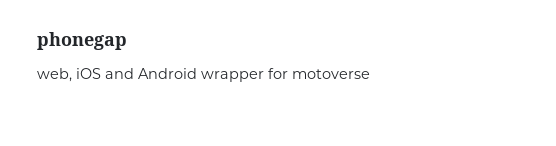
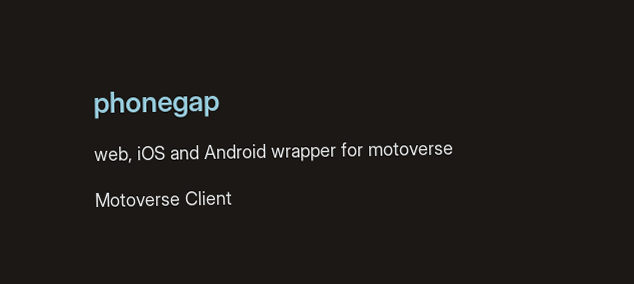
(370, 74) none -> [94,190,233,208] // Motoverse Client

